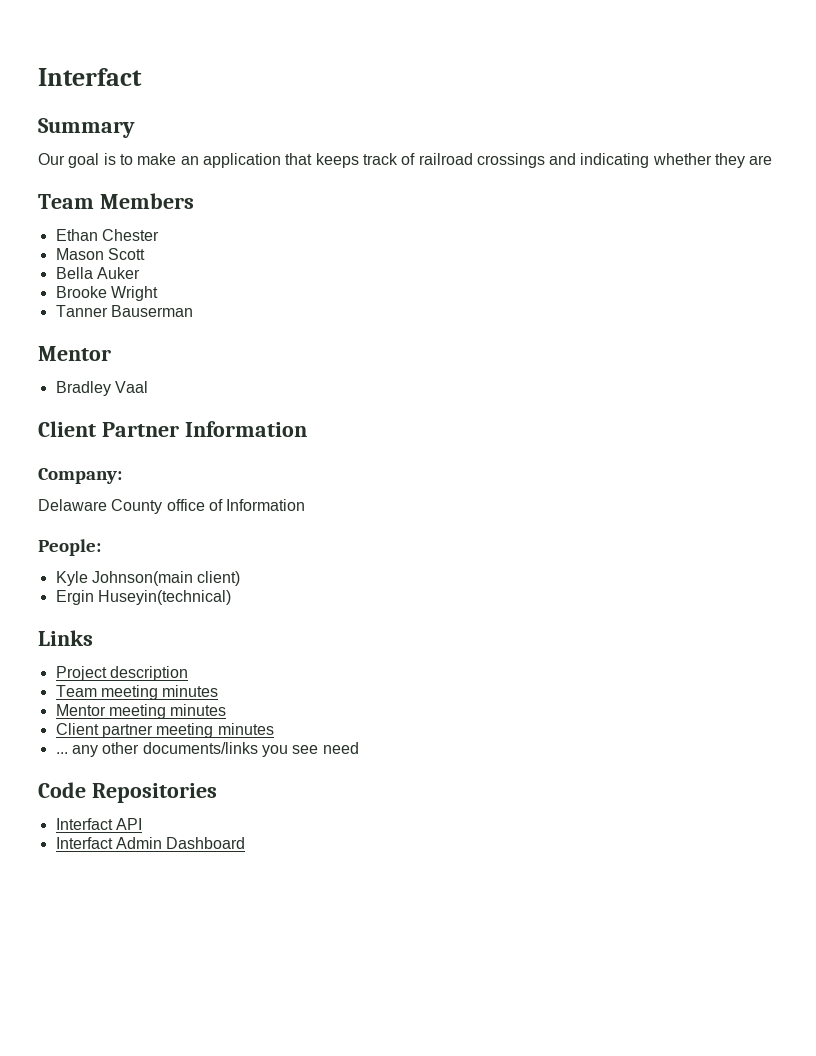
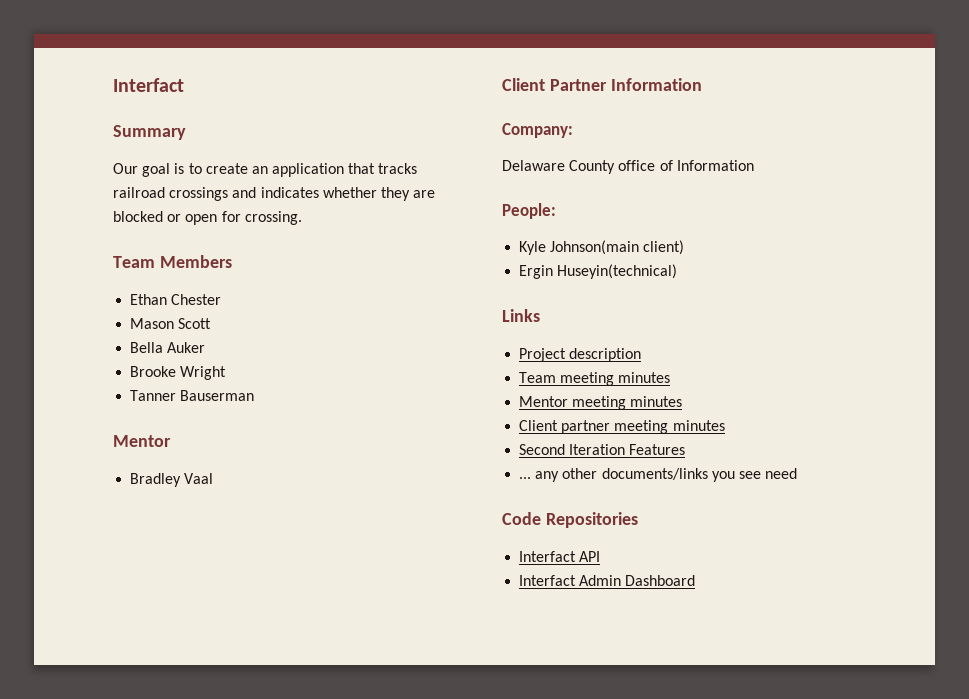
[137,153,177,165] make -> [205,163,248,174] create
[315,153,416,168] keeps track of -> [378,163,418,174] tracks
[580,153,650,168] indicating -> [260,187,319,198] indicates
(773, 160) none -> [113,211,302,225] blocked or open for crossing.
(274, 729) none -> [519,444,686,455] // Second Iteration Features

